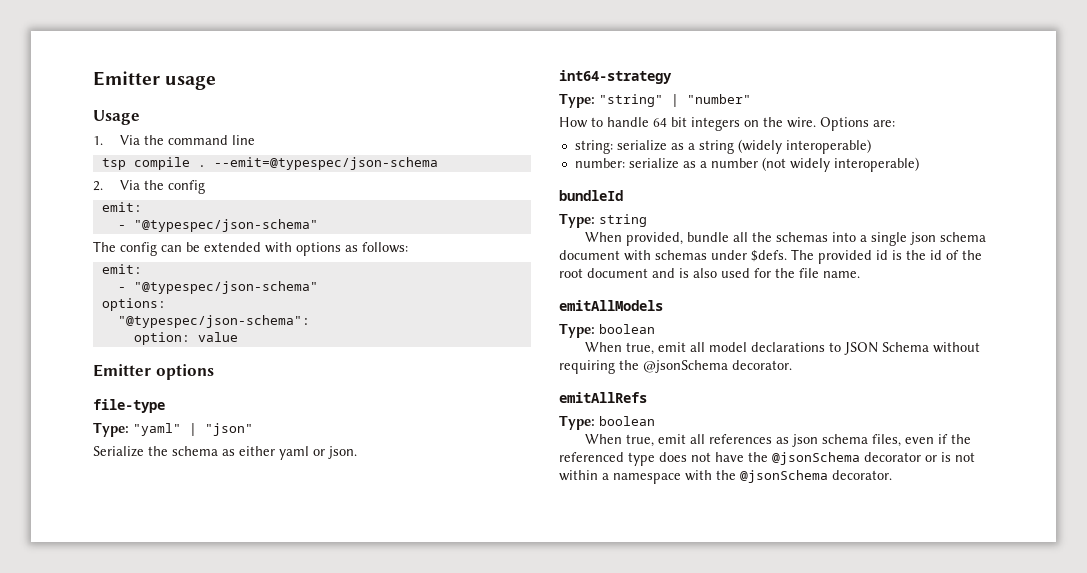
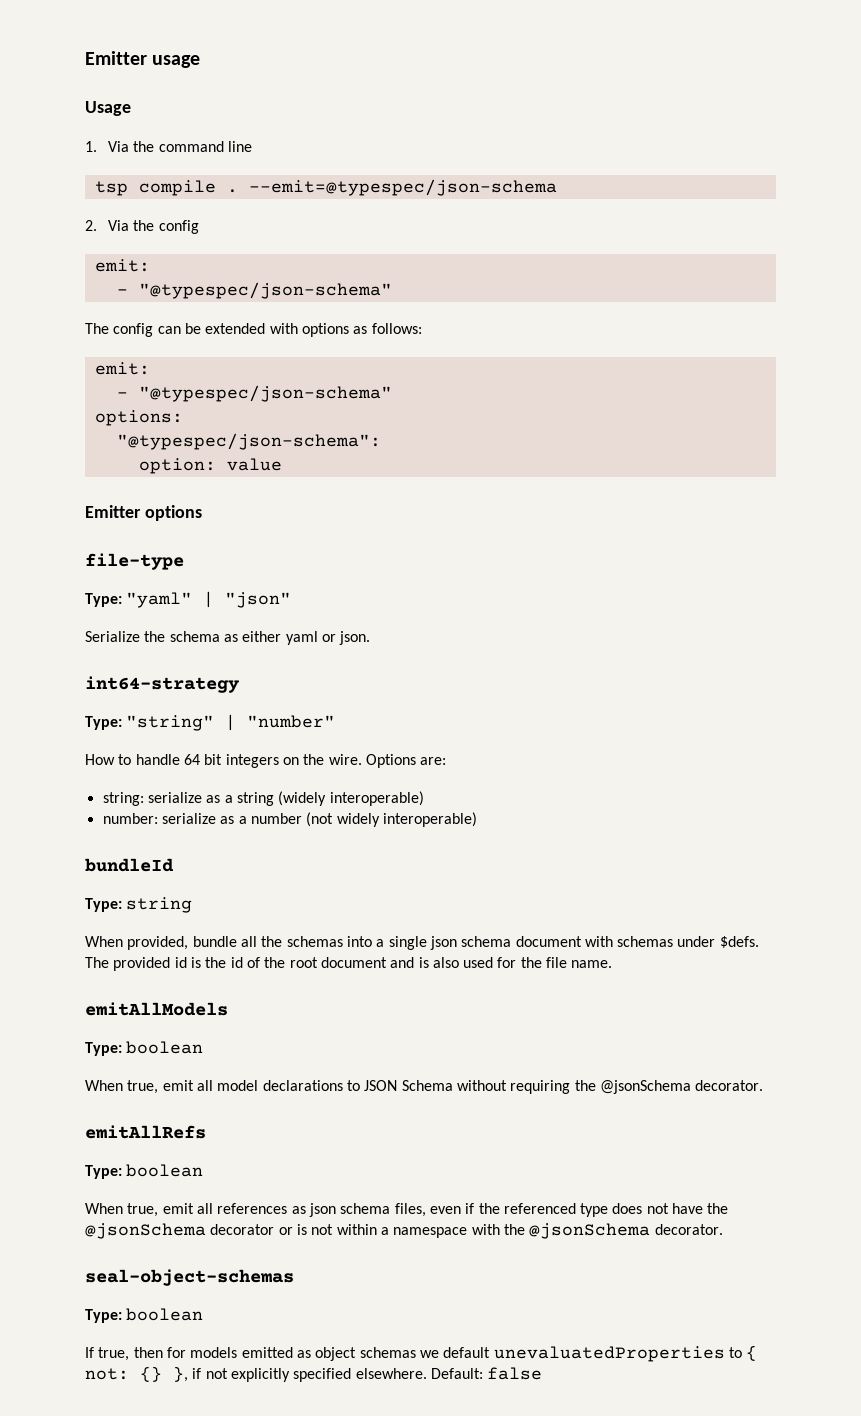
(892, 475) none -> [85,1269,294,1286] [85,1308,204,1323] [85,1345,758,1362] [85,1366,543,1382] // seal-object-schemas // Type: boolean // If true, then for models emitted as object schemas we default unevaluatedProperties to { not: {} }, if not explicitly specified elsewhere. Default: false

